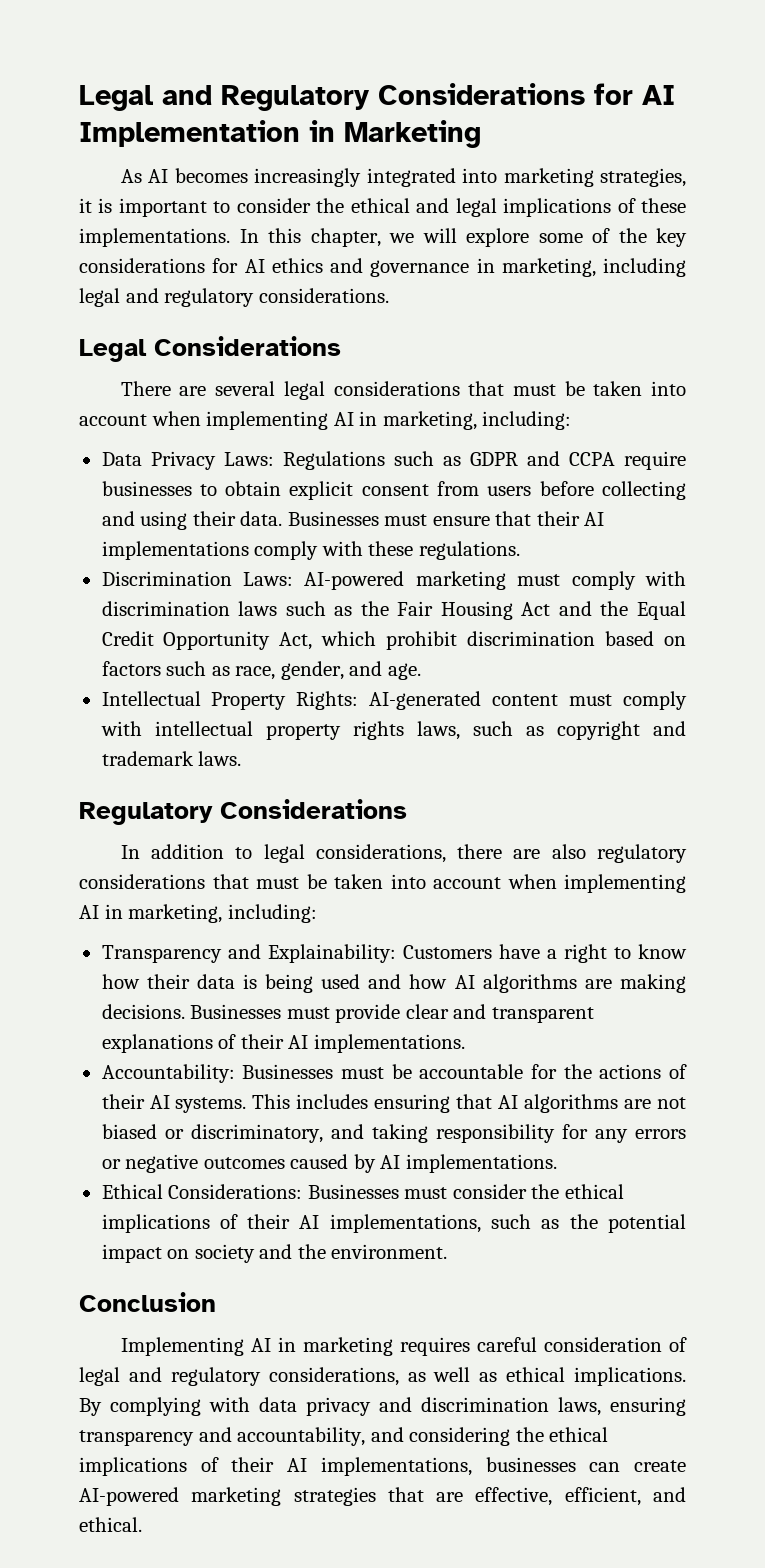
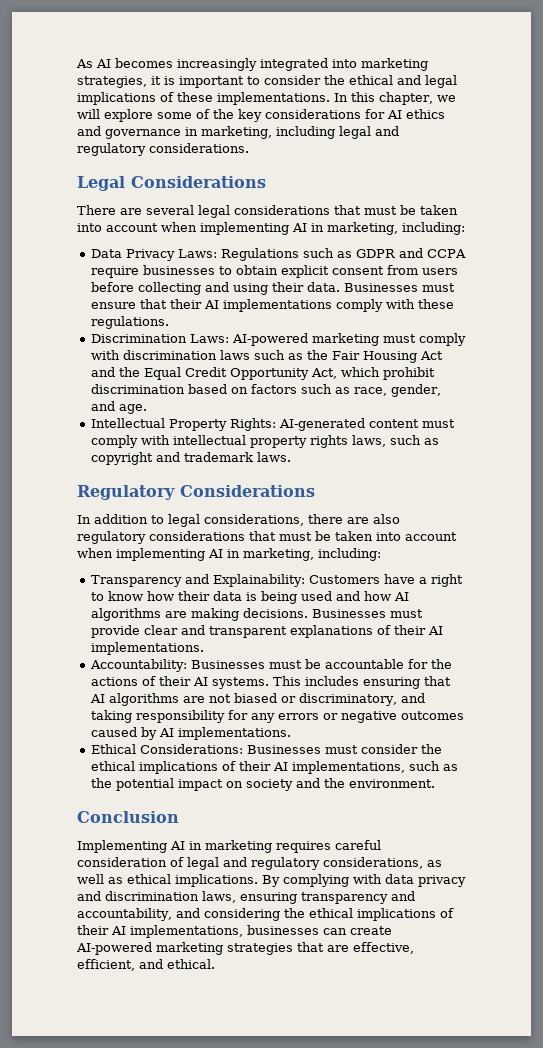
[79,83,675,111] [79,120,481,148] Legal and Regulatory Considerations for AI Implementation in Marketing // -> (76, 63) none

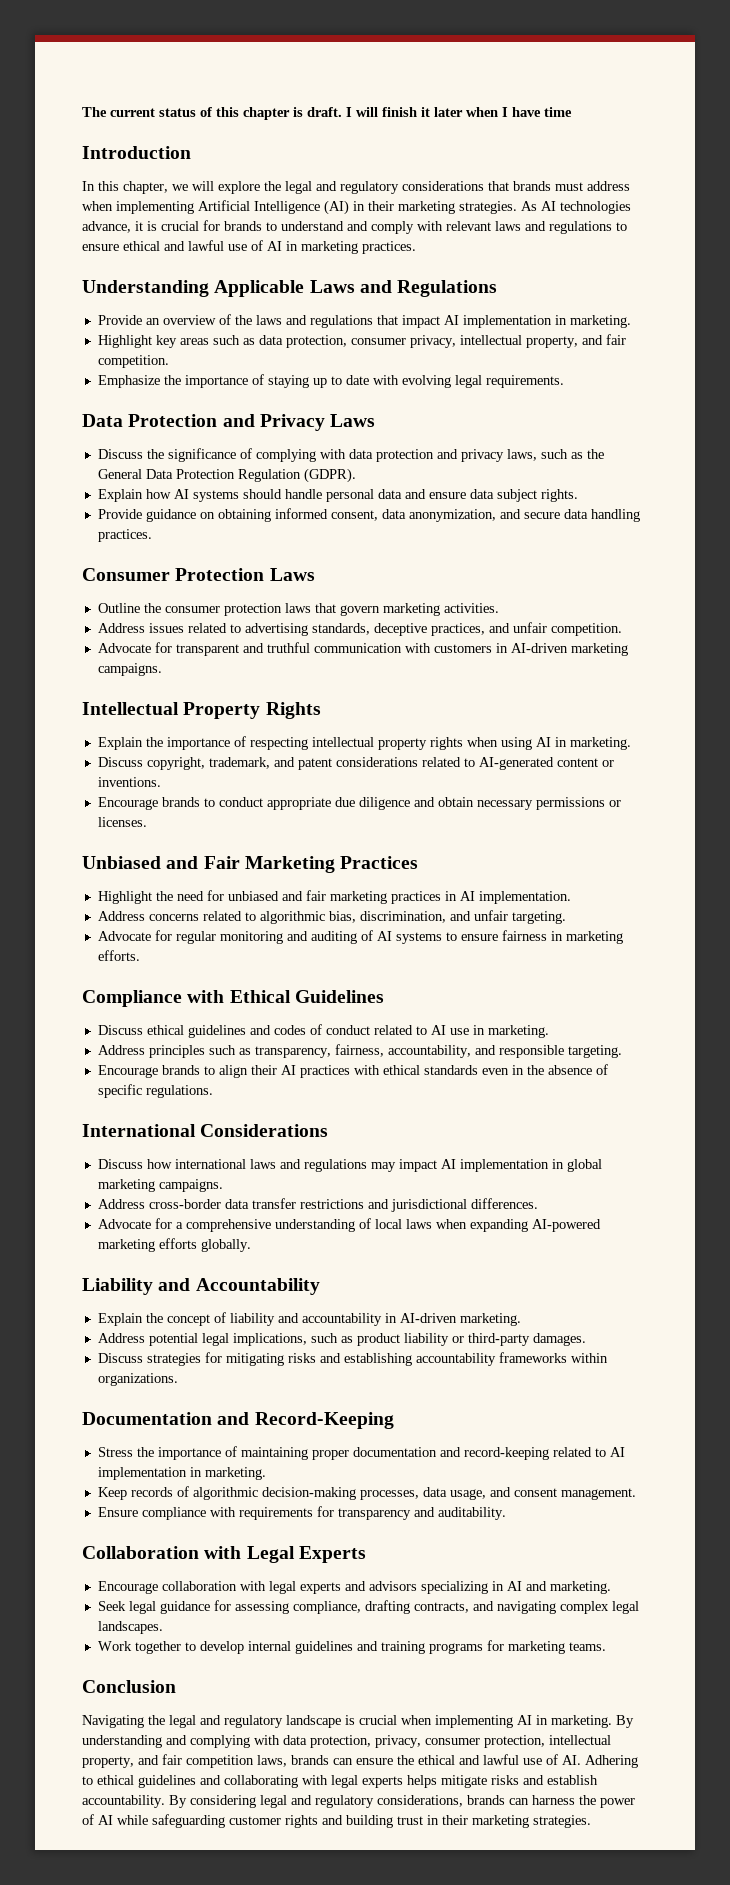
[76,58,428,71] [77,75,457,88] [77,92,330,105] As AI becomes increasingly integrated into marketing strategies, it is important to consider the ethical and legal implications of these implementations. -> [82,107,572,120] [82,146,191,159] The current status of this chapter is draft. I will finish it later when I have time // Introduction //
[157,109,445,122] [77,126,399,139] [77,143,249,156] [77,176,266,191] [77,205,458,218] [77,222,465,235] [90,248,466,261] [90,265,458,278] [90,282,455,295] [90,299,454,312] [90,316,169,329] [90,333,466,346] [90,350,443,363] [90,367,435,380] [90,384,441,397] [90,401,147,414] [90,418,455,431] [90,435,439,448] [90,452,291,465] [77,485,315,500] [77,514,400,527] [77,531,457,544] [77,548,381,561] [90,574,463,587] [90,591,409,604] [90,608,423,621] [90,625,443,638] [90,642,204,655] [89,659,452,672] [90,676,451,689] [89,693,425,706] [90,710,464,723] [90,727,291,740] [90,744,442,754] [90,761,458,774] [90,778,435,791] [77,811,179,823] [77,840,381,853] [77,857,442,870] [77,874,466,887] [77,891,415,904] [77,908,454,921] [77,925,392,938] [76,942,414,955] [77,959,215,971] some of the key considerations for AI ethics and governance in marketing, including legal and regulatory considerations. // Legal Considerations // There are several legal considerations that must be taken into account when implementing AI in marketing, including: // Data Privacy Laws: Regulations such as GDPR and CCPA require businesses to obtain explicit consent from users before collecting and using their data. Businesses must ensure that their AI implementations comply with these regulations. // Discrimination Laws: AI-powered marketing must comply with discrimination laws such as the Fair Housing Act and the Equal Credit Opportunity Act, which prohibit discrimination based on factors such as race, gender, and age. // Intellectual Property Rights: AI-generated content must comply with intellectual property rights laws, such as copyright and trademark laws. // Regulatory Considerations // In addition to legal considerations, there are also regulatory considerations that must be taken into account when implementing AI in marketing, including: // Transparency and Explainability: Customers have a right to know how their data is being used and how AI algorithms are making decisions. Businesses must provide clear and transparent explanations of their AI implementations. // Accountability: Businesses must be accountable for the actions of their AI systems. This includes ensuring that AI algorithms are not biased or discriminatory, and taking responsibility for any errors or negative outcomes caused by AI implementations. // Ethical Considerations: Businesses must consider the ethical implications of their AI implementations, such as the potential impact on society and the environment. // Conclusion // Implementing AI in marketing requires careful consideration of legal and regulatory considerations, as well as ethical implications. By complying with data privacy and discrimination laws, ensuring transparency and accountability, and considering the ethical implications of their AI implementations, businesses can create AI-powered marketing strategies that are effective, efficient, and ethical. -> [264,181,630,194] [82,200,631,215] [82,220,627,234] [82,240,416,254] [82,280,498,297] [97,314,631,328] [97,334,626,348] [97,355,169,368] [97,374,564,388] [82,414,376,431] [97,448,604,462] [97,468,356,483] [97,489,578,502] [97,508,640,522] [97,529,152,542] [82,568,315,581] [97,603,499,616] [97,622,622,636] [97,642,628,656] [97,663,162,676] [82,702,321,719] [97,736,631,750] [97,757,614,770] [97,777,161,787] [97,797,621,810] [97,817,147,827] [82,856,419,873] [97,890,571,904] [97,910,566,924] [97,930,623,944] [97,950,140,961] [82,990,384,1007] [97,1024,549,1038] [97,1044,622,1058] [97,1064,608,1078] [97,1084,213,1098] [82,1124,329,1137] [97,1159,602,1172] [97,1179,223,1192] [97,1198,538,1212] [97,1218,601,1232] [97,1238,251,1252] [82,1278,320,1295] [97,1312,521,1326] [97,1333,586,1346] [97,1352,608,1366] [97,1373,178,1386] [82,1412,394,1429] [97,1446,625,1460] [97,1467,266,1480] [97,1486,636,1500] [97,1506,506,1520] [82,1546,366,1563] [97,1581,611,1594] [97,1600,639,1614] [97,1621,163,1634] [97,1640,606,1654] [82,1680,176,1693] [82,1715,634,1728] [82,1735,611,1748] [82,1754,638,1768] [82,1775,598,1788] [82,1795,635,1808] [82,1814,591,1828] the legal and regulatory considerations that brands must address when implementing Artificial Intelligence (AI) in their marketing strategies. As AI technologies advance, it is crucial for brands to understand and comply with relevant laws and regulations to ensure ethical and lawful use of AI in marketing practices. // Understanding Applicable Laws and Regulations // Provide an overview of the laws and regulations that impact AI implementation in marketing. // Highlight key areas such as data protection, consumer privacy, intellectual property, and fair competition. // Emphasize the importance of staying up to date with evolving legal requirements. // Data Protection and Privacy Laws // Discuss the significance of complying with data protection and privacy laws, such as the General Data Protection Regulation (GDPR). // Explain how AI systems should handle personal data and ensure data subject rights. // Provide guidance on obtaining informed consent, data anonymization, and secure data handling practices. // Consumer Protection Laws // Outline the consumer protection laws that govern marketing activities. // Address issues related to advertising standards, deceptive practices, and unfair competition. // Advocate for transparent and truthful communication with customers in AI-driven marketing campaigns. // Intellectual Property Rights // Explain the importance of respecting intellectual property rights when using AI in marketing. // Discuss copyright, trademark, and patent considerations related to AI-generated content or inventions. // Encourage brands to conduct appropriate due diligence and obtain necessary permissions or licenses. // Unbiased and Fair Marketing Practices // Highlight the need for unbiased and fair marketing practices in AI implementation. // Address concerns related to algorithmic bias, discrimination, and unfair targeting. // Advocate for regular monitoring and auditing of AI systems to ensure fairness in marketing efforts. // Compliance with Ethical Guidelines // Discuss ethical guidelines and codes of conduct related to AI use in marketing. // Address principles such as transparency, fairness, accountability, and responsible targeting. // Encourage brands to align their AI practices with ethical standards even in the absence of specific regulations. // International Considerations // Discuss how international laws and regulations may impact AI implementation in global marketing campaigns. // Address cross-border data transfer restrictions and jurisdictional differences. // Advocate for a comprehensive understanding of local laws when expanding AI-powered marketing efforts globally. // Liability and Accountability // Explain the concept of liability and accountability in AI-driven marketing. // Address potential legal implications, such as product liability or third-party damages. // Discuss strategies for mitigating risks and establishing accountability frameworks within organizations. // Documentation and Record-Keeping // Stress the importance of maintaining proper documentation and record-keeping related to AI implementation in marketing. // Keep records of algorithmic decision-making processes, data usage, and consent management. // Ensure compliance with requirements for transparency and auditability. // Collaboration with Legal Experts // Encourage collaboration with legal experts and advisors specializing in AI and marketing. // Seek legal guidance for assessing compliance, drafting contracts, and navigating complex legal landscapes. // Work together to develop internal guidelines and training programs for marketing teams. // Conclusion // Navigating the legal and regulatory landscape is crucial when implementing AI in marketing. By understanding and complying with data protection, privacy, consumer protection, intellectual property, and fair competition laws, brands can ensure the ethical and lawful use of AI. Adhering to ethical guidelines and collaborating with legal experts helps mitigate risks and establish accountability. By considering legal and regulatory considerations, brands can harness the power of AI while safeguarding customer rights and building trust in their marketing strategies.

